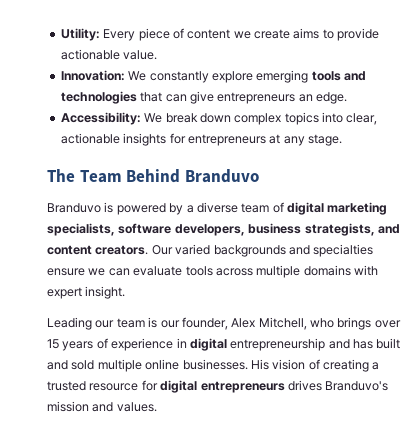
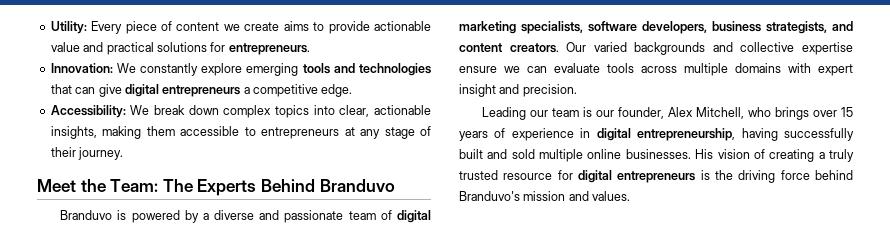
[123,50,158,60] value. -> [50,42,310,55] value and practical solutions for entrepreneurs.
[217,92,313,104] entrepreneurs an -> [124,84,318,97] digital entrepreneurs a competitive
[123,133,342,146] [47,169,122,183] insights for entrepreneurs at any stage. // The Team -> [50,126,432,139] [50,147,124,160] [37,179,257,196] insights, making them accessible to entrepreneurs at any stage of their journey. // Meet the Team: The Experts
(238, 207) none -> [259,210,344,223] and passionate
[313,244,374,257] specialties -> [740,42,853,55] collective expertise
[85,286,126,299] insight. -> [459,84,577,97] insight and precision.
[230,338,373,351] entrepreneurship and has -> [637,128,854,141] entrepreneurship, having successfully
(380, 366) none -> [829,149,854,162] truly
[287,380,322,391] drives -> [700,170,853,183] is the driving force behind

